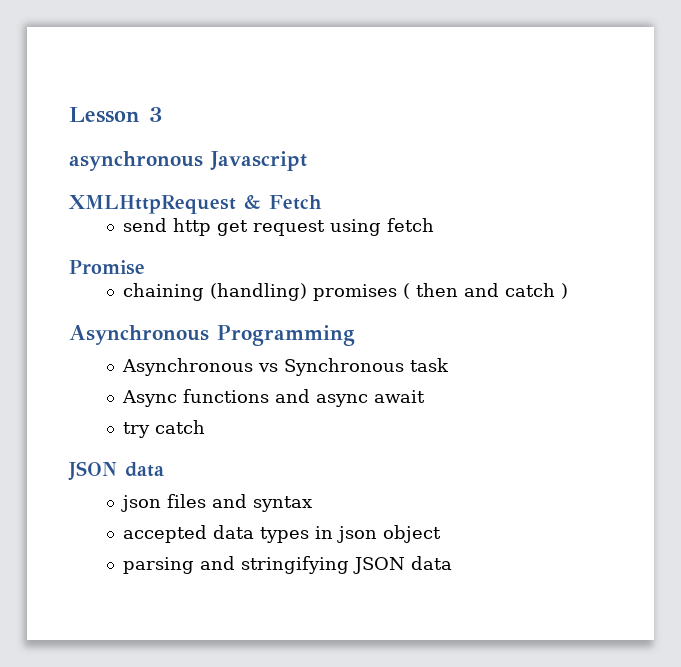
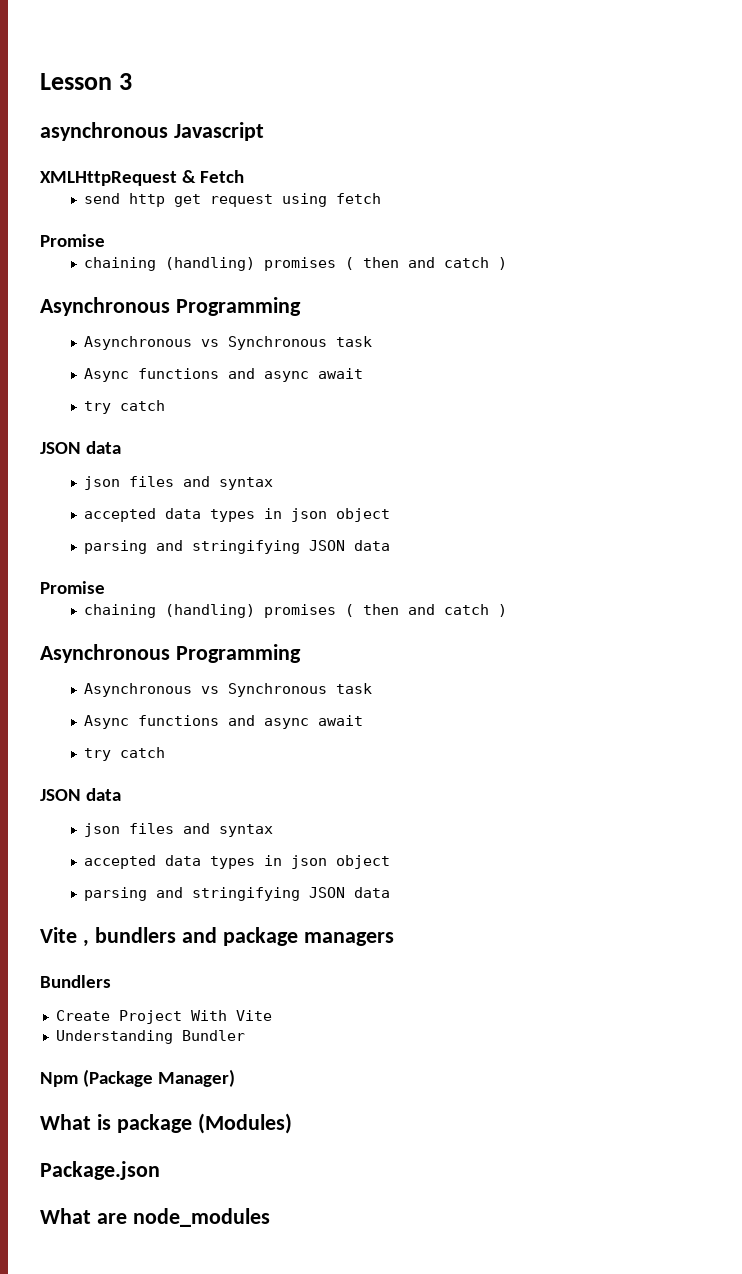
(452, 563) none -> [40,581,105,594] [84,604,508,618] [40,644,301,663] [84,683,373,697] [84,715,364,729] [84,747,166,761] [40,788,122,801] [84,823,274,837] [84,855,391,869] [84,887,391,901] [40,927,394,947] [40,975,111,988] [55,1010,272,1024] [55,1030,245,1044] [40,1069,236,1087] [40,1113,292,1134] [40,1161,160,1180] [40,1208,270,1227] // Promise // chaining (handling) promises ( then and catch ) // Asynchronous Programming // Asynchronous vs Synchronous task // Async functions and async await // try catch // JSON data // json files and syntax // accepted data types in json object // parsing and stringifying JSON data // Vite , bundlers and package managers // Bundlers // Create Project With Vite // Understanding Bundler // Npm (Package Manager) // What is package (Modules) // Package.json // What are node_modules

